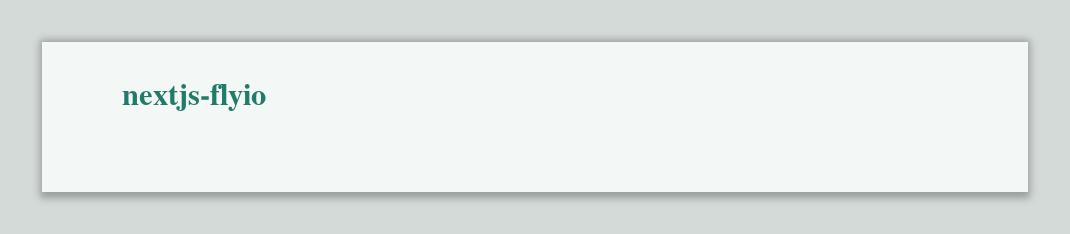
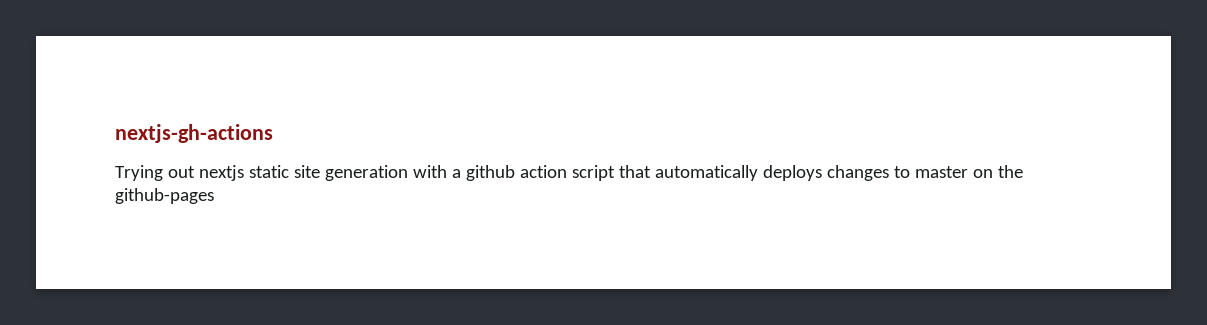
[122,84,266,111] nextjs-flyio -> [115,124,273,143] [115,165,1023,181] [115,188,214,204] nextjs-gh-actions // Trying out nextjs static site generation with a github action script that automatically deploys changes to master on the github-pages

